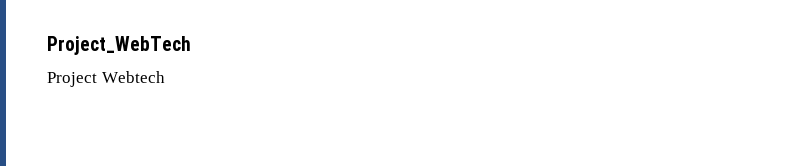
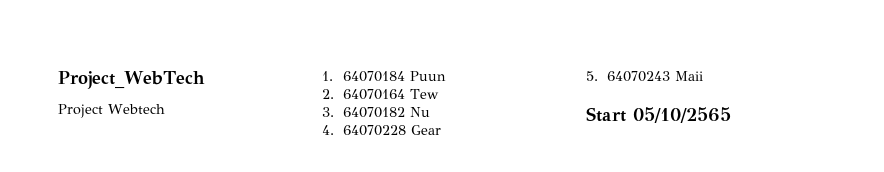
(165, 77) none -> [322,71,447,82] [322,89,440,100] [322,107,431,118] [322,125,442,136] [586,71,704,82] [586,107,731,123] // 1. 64070184 Puun // 2. 64070164 Tew // 3. 64070182 Nu // 4. 64070228 Gear // 5. 64070243 Maii // Start 05/10/2565

